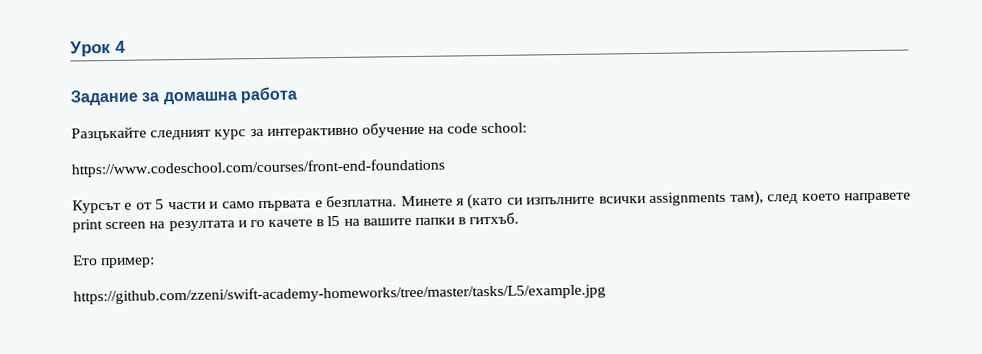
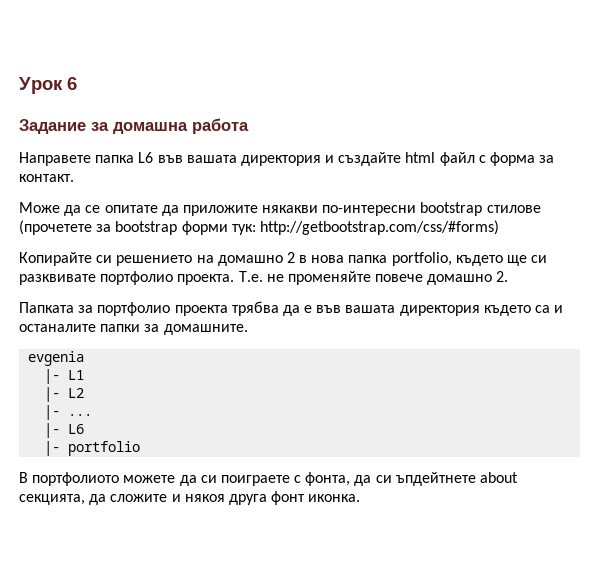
[115,40,126,53] 4 -> [67,77,77,90] 6
[71,122,528,142] [71,158,445,178] [72,190,912,214] [72,212,520,233] [72,255,156,269] [73,283,606,305] Разцъкайте следният курс за интерактивно обучение на code school: // https://www.codeschool.com/courses/front-end-foundations // Курсът е от 5 части и само първата е безплатна. Минете я (като си изпълните всички assignments там), след което направете print screen на резултата и го качете в l5 на вашите папки в гитхъб. // Ето пример: // https://github.com/zzeni/swift-academy-homeworks/tree/master/tasks/L5/example.jpg -> [19,152,555,166] [19,174,74,182] [19,202,541,216] [19,220,499,235] [19,252,548,266] [19,271,509,285] [19,301,564,316] [19,324,248,335] [28,351,85,366] [44,369,85,384] [44,387,85,402] [44,405,93,420] [44,423,85,438] [44,441,141,456] [19,472,519,486] [19,491,361,505] Направете папка L6 във вашата директория и създайте html файл с форма за контакт. // Може да се опитате да приложите някакви по-интересни bootstrap стилове (прочетете за bootstrap форми тук: http://getbootstrap.com/css/#forms) // Копирайте си решението на домашно 2 в нова папка portfolio, където ще си разквивате портфолио проекта. Т.е. не променяйте повече домашно 2. // Папката за портфолио проекта трябва да е във вашата директория където са и останалите папки за домашните. // evgenia // |- L1 // |- L2 // |- ... // |- L6 // |- portfolio // В портфолиото можете да си поиграете с фонта, да си ъпдейтнете about секцията, да сложите и някоя друга фонт иконка.

